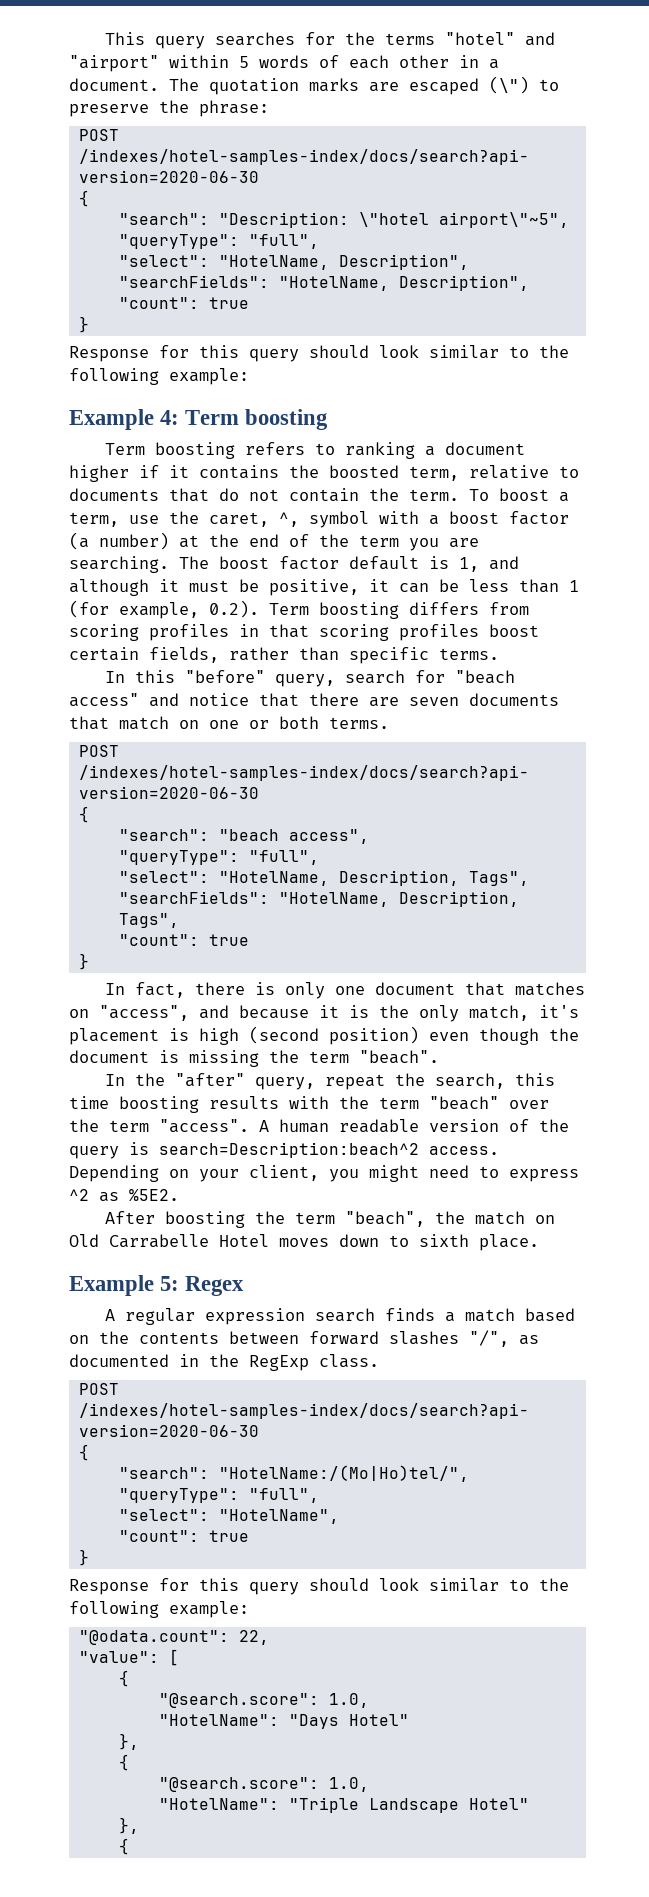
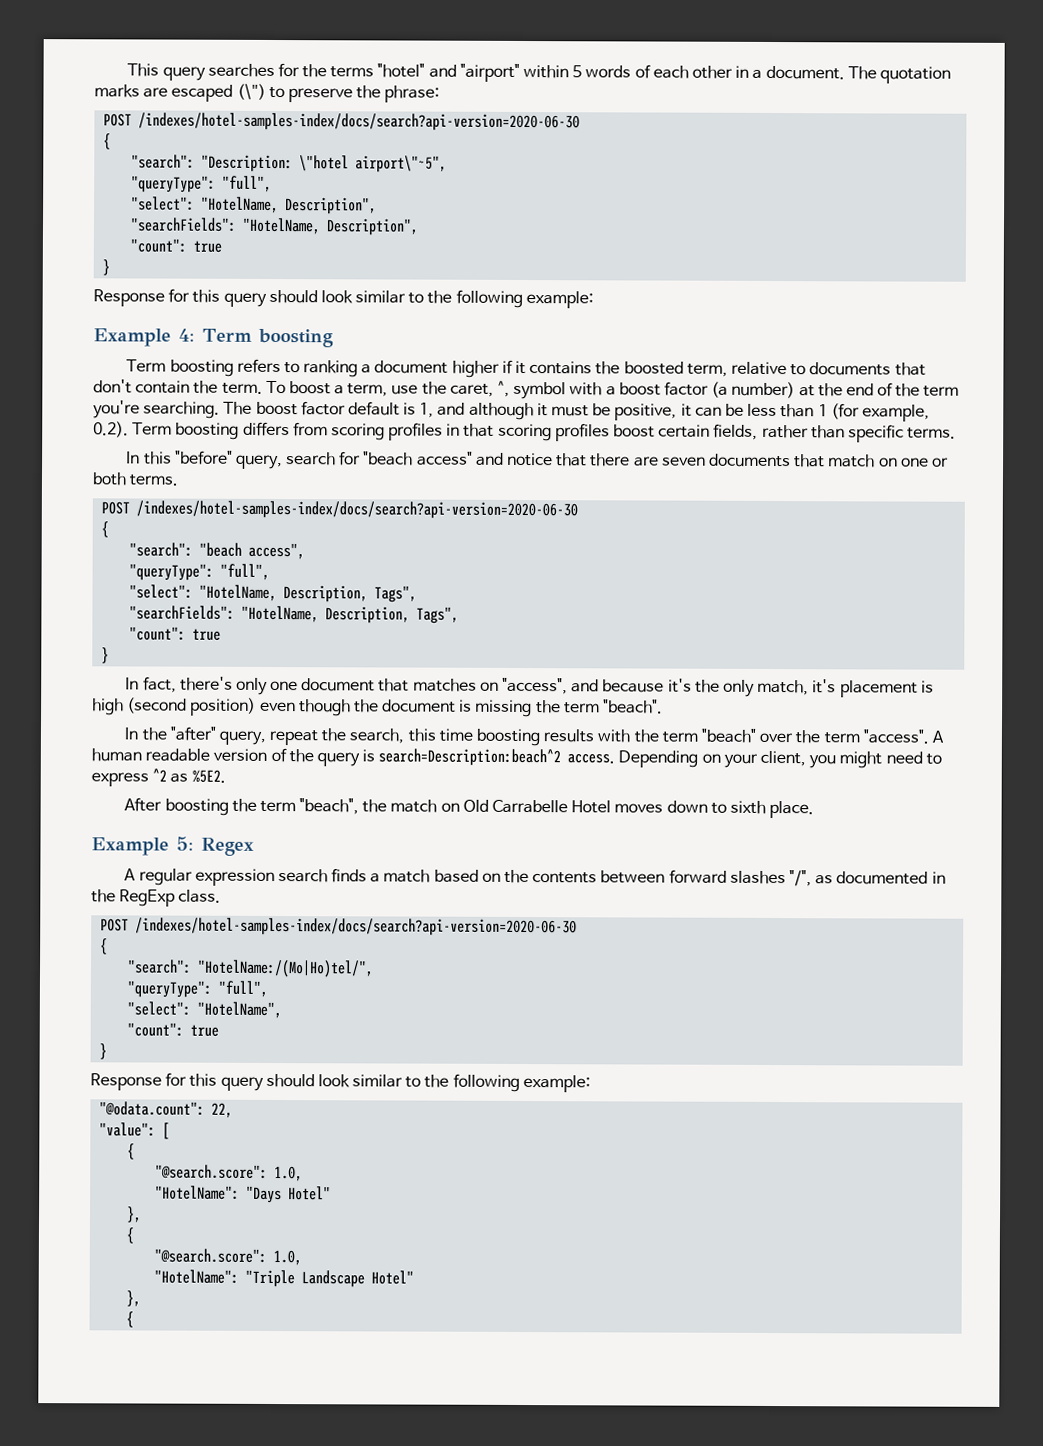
[219,488,279,501] do not -> [93,379,132,394] don't
[409,538,479,551] you are -> [93,400,140,419] you're
[195,982,276,995] there is -> [179,676,233,691] there's
[319,1005,369,1018] it is -> [667,678,692,693] it's

